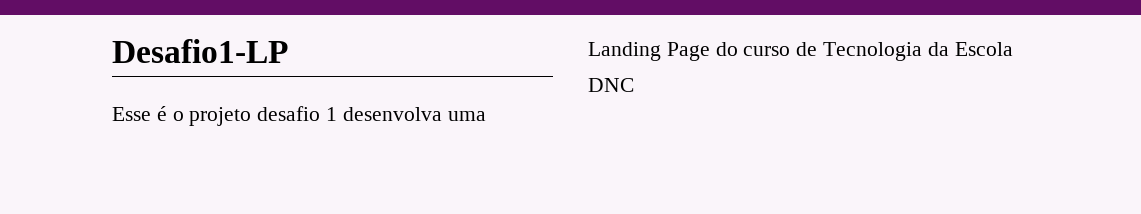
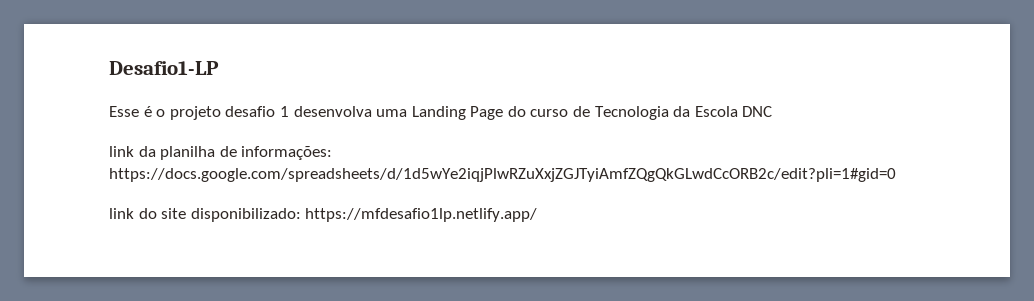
(634, 85) none -> [109,146,333,160] [109,168,896,182] [109,208,538,222] // link da planilha de informações: https://docs.google.com/spreadsheets/d/1d5wYe2iqjPlwRZuXxjZGJTyiAmfZQgQkGLwdCcORB2c/edit?pli=1#gid=0 // link do site disponibilizado: https://mfdesafio1lp.netlify.app/

